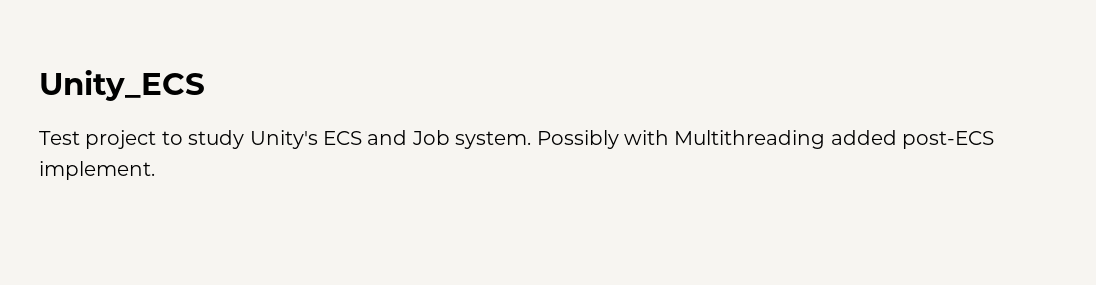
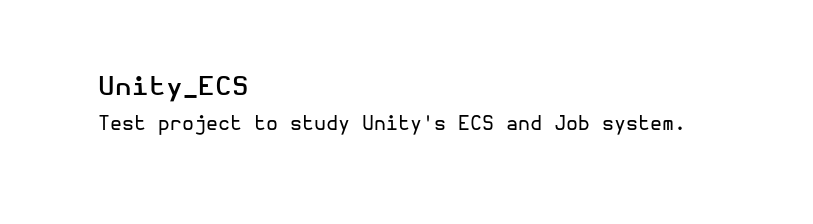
[536,130,995,149] [39,161,155,180] Possibly with Multithreading added post-ECS implement. -> (686, 125) none

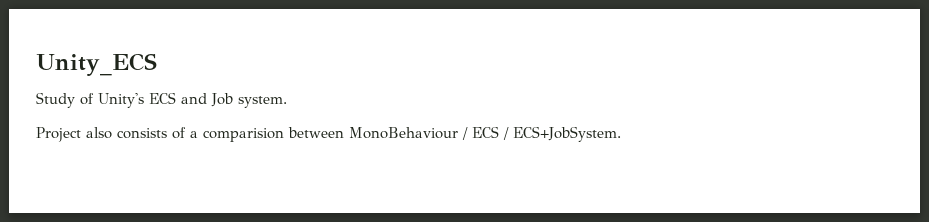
[98,115,350,135] Test project to study -> [36,92,94,108] Study of
(686, 125) none -> [36,126,621,142] // Project also consists of a comparision between MonoBehaviour / ECS / ECS+JobSystem.

